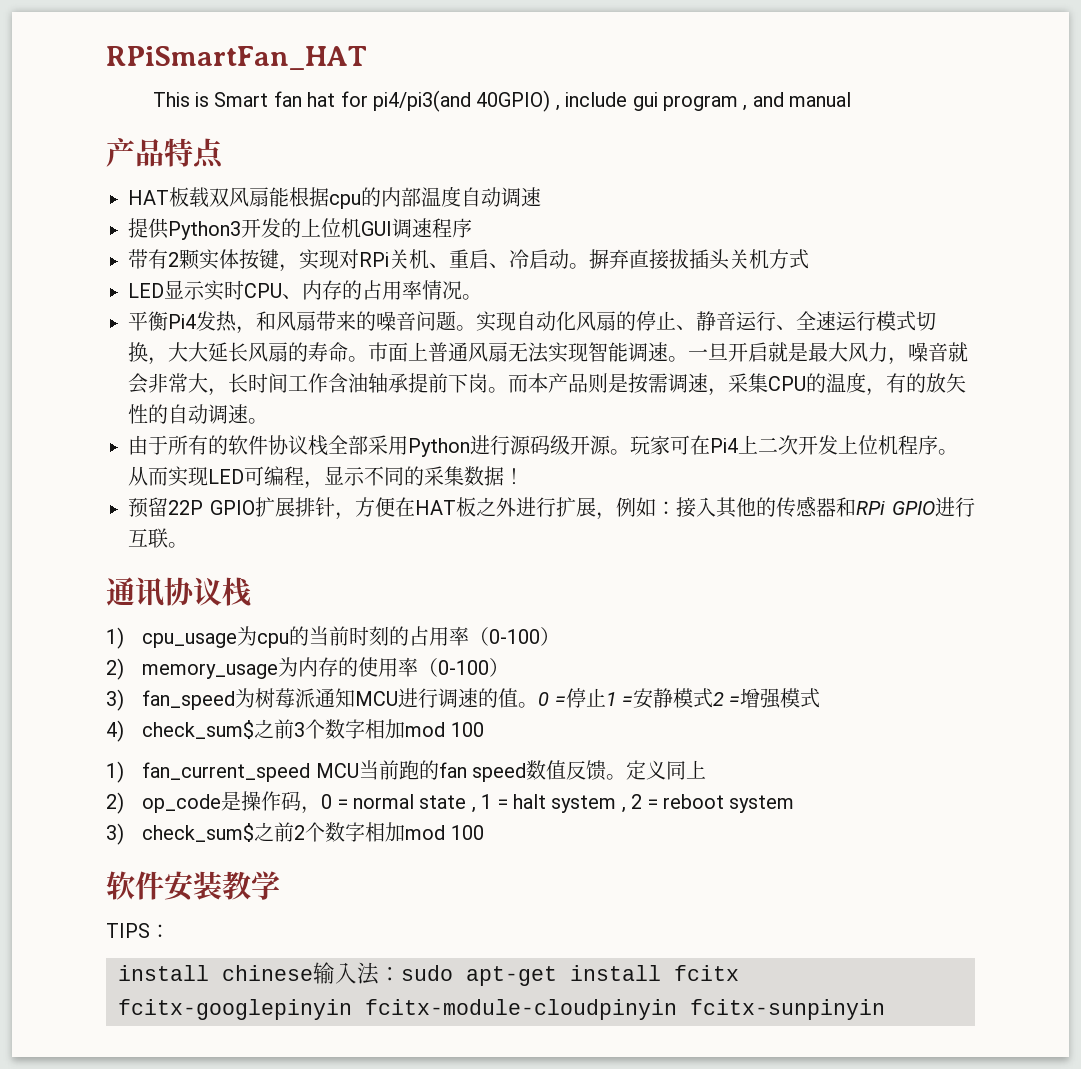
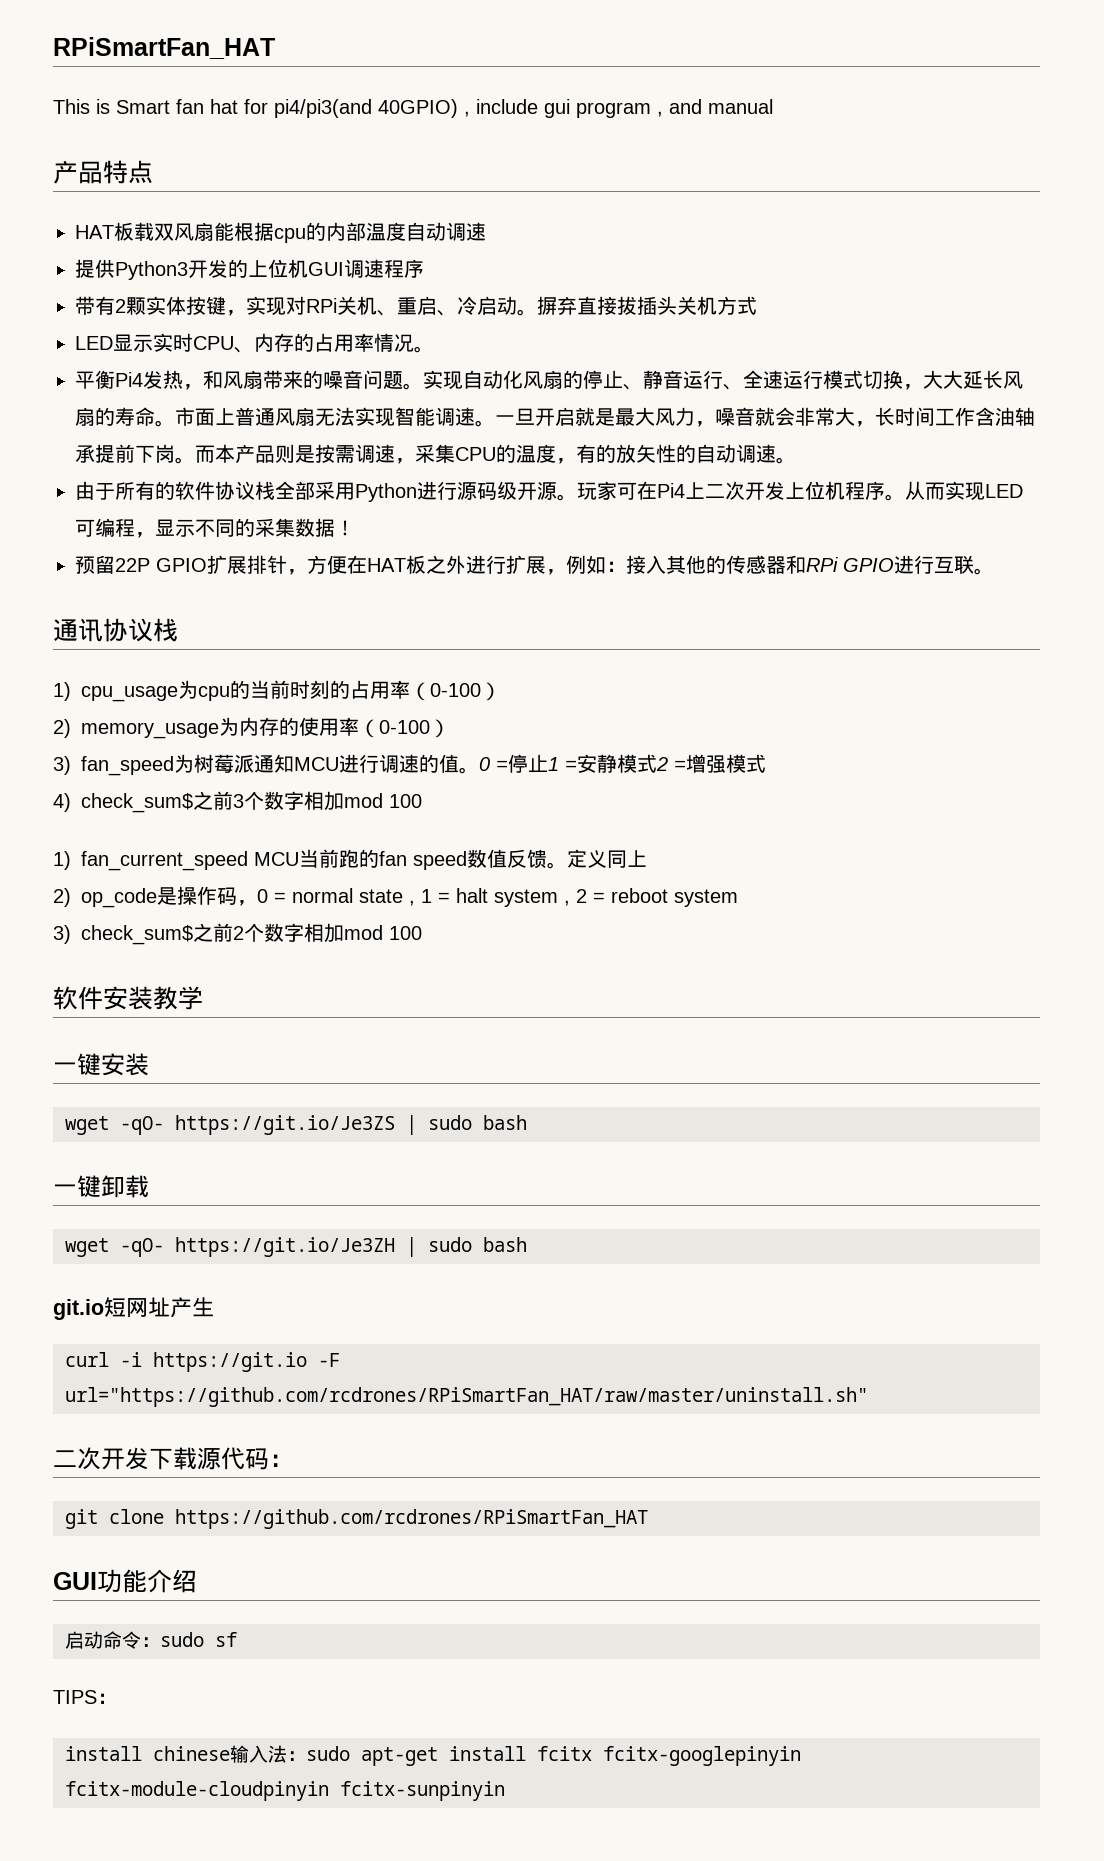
(280, 885) none -> [53,1053,149,1076] [65,1115,527,1135] [53,1175,149,1198] [65,1237,527,1257] [53,1297,214,1320] [65,1352,340,1372] [65,1387,868,1407] [53,1447,293,1470] [65,1509,648,1529] [53,1569,197,1593] [65,1631,237,1649] // 一键安装 // wget -qO- https://git.io/Je3ZS | sudo bash // 一键卸载 // wget -qO- https://git.io/Je3ZH | sudo bash // git.io短网址产生 // curl -i https://git.io -F url="https://github.com/rcdrones/RPiSmartFan_HAT/raw/master/uninstall.sh" // 二次开发下载源代码： // git clone https://github.com/rcdrones/RPiSmartFan_HAT // GUI功能介绍 // 启动命令：sudo sf

